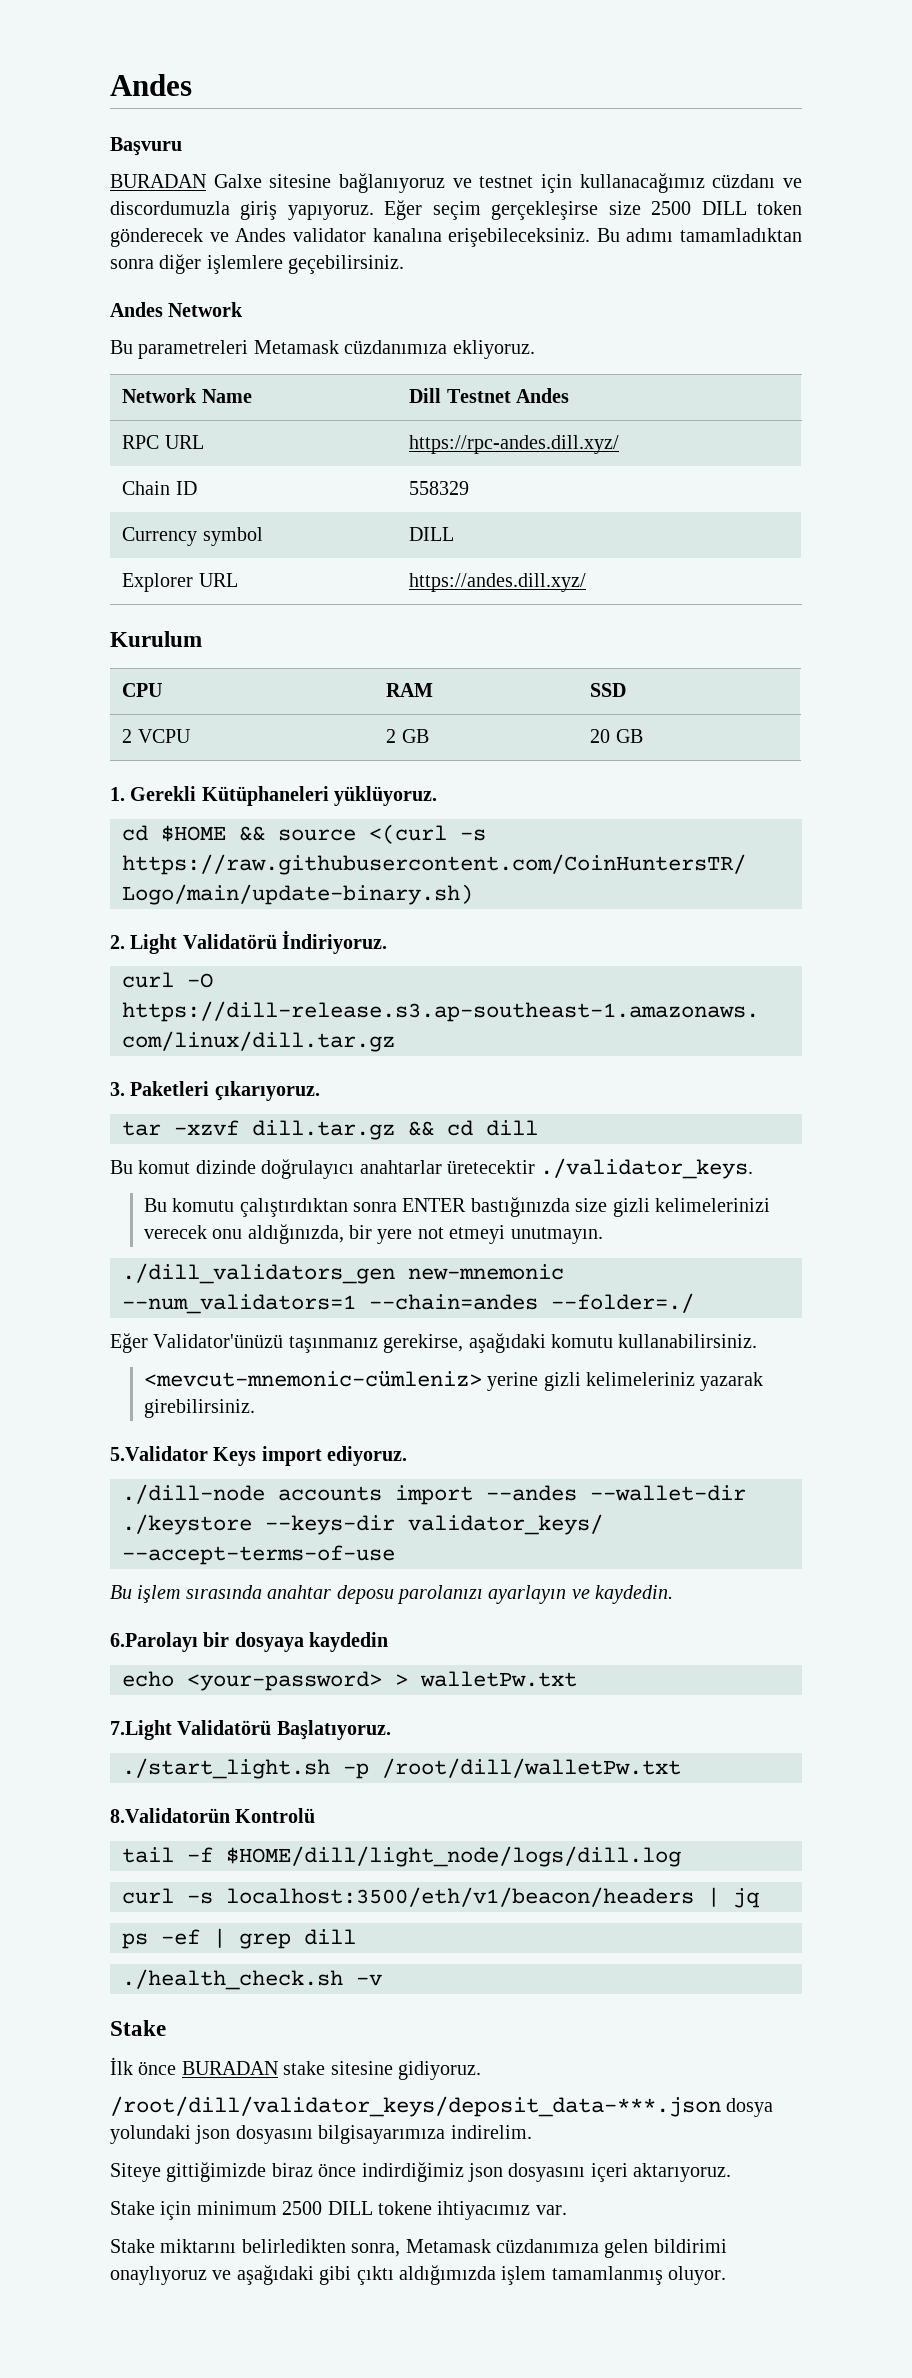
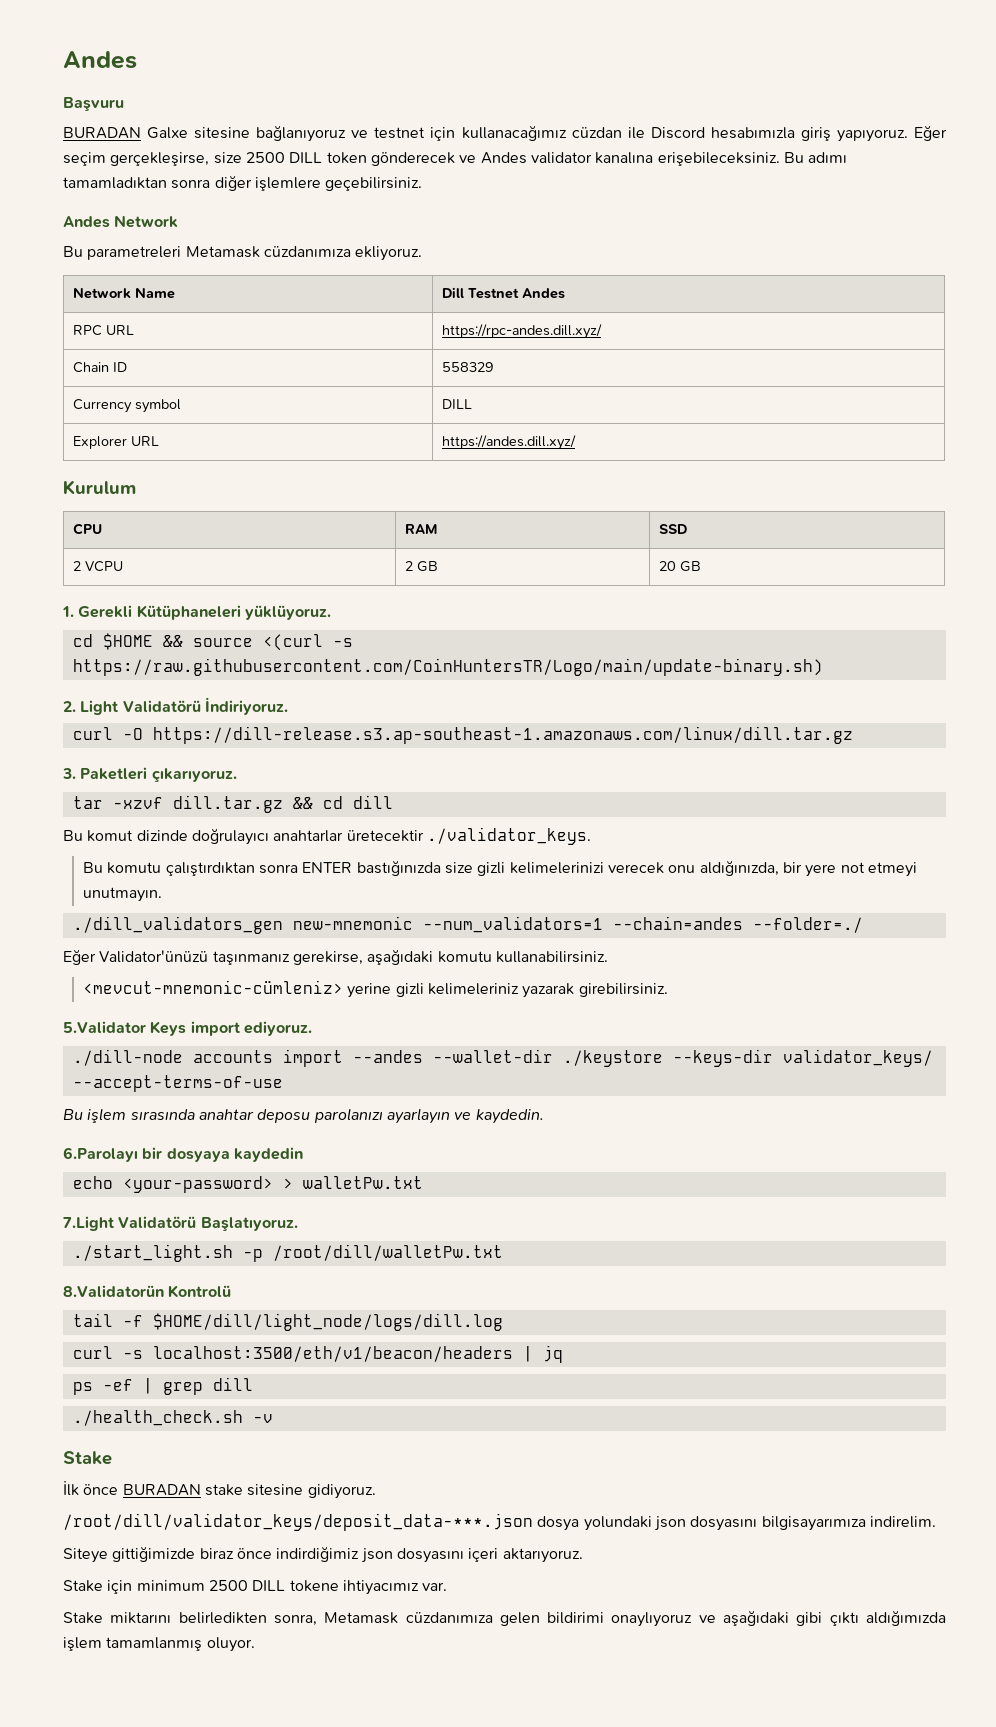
[712,174,802,188] [110,201,230,215] cüzdanı ve discordumuzla -> [571,127,795,139] cüzdan ile Discord hesabımızla
[491,201,599,220] gerçekleşirse -> [110,152,210,166] gerçekleşirse,

